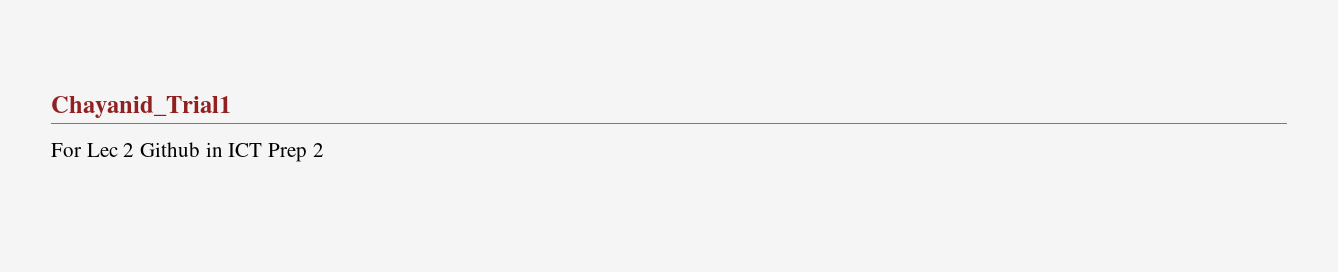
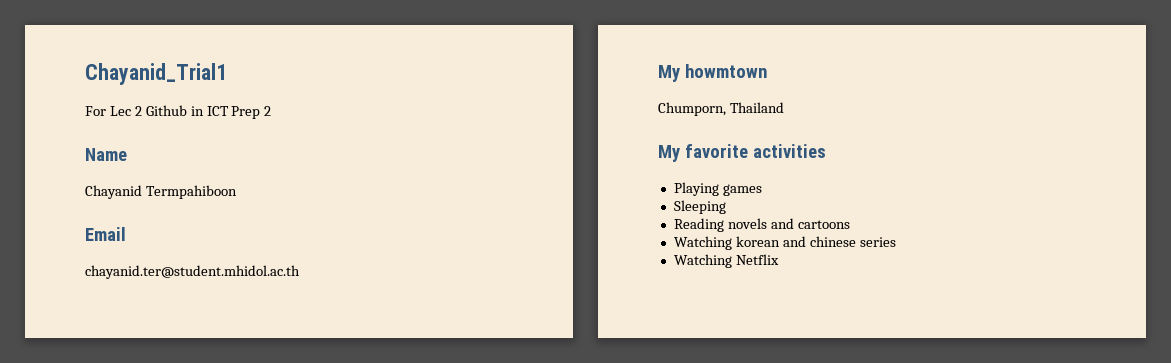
(324, 150) none -> [85,148,127,161] [85,185,237,199] [85,227,126,241] [85,265,300,279] [658,64,767,82] [658,102,784,116] [658,144,826,162] [673,182,762,196] [673,200,726,214] [673,218,850,232] [673,236,896,250] [673,254,779,268] // Name // Chayanid Termpahiboon // Email // chayanid.ter@student.mhidol.ac.th // My howmtown // Chumporn, Thailand // My favorite activities // Playing games // Sleeping // Reading novels and cartoons // Watching korean and chinese series // Watching Netflix

